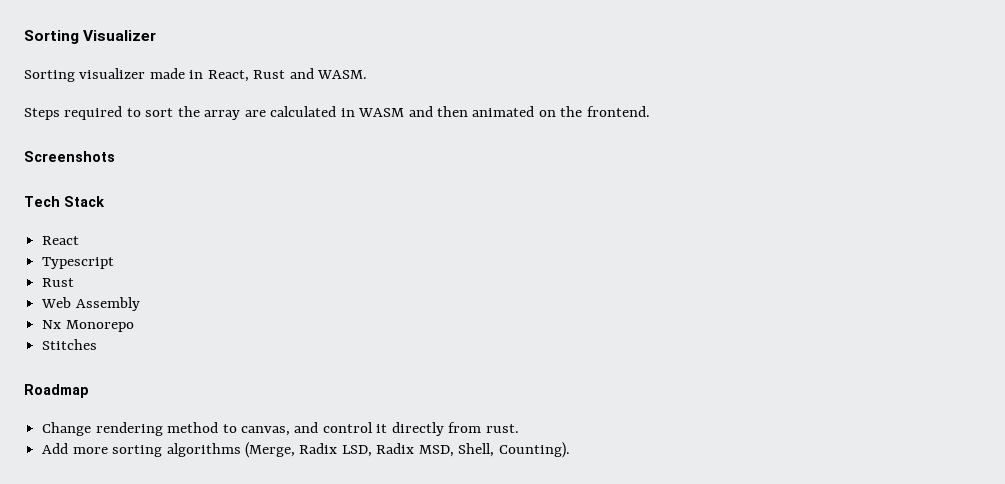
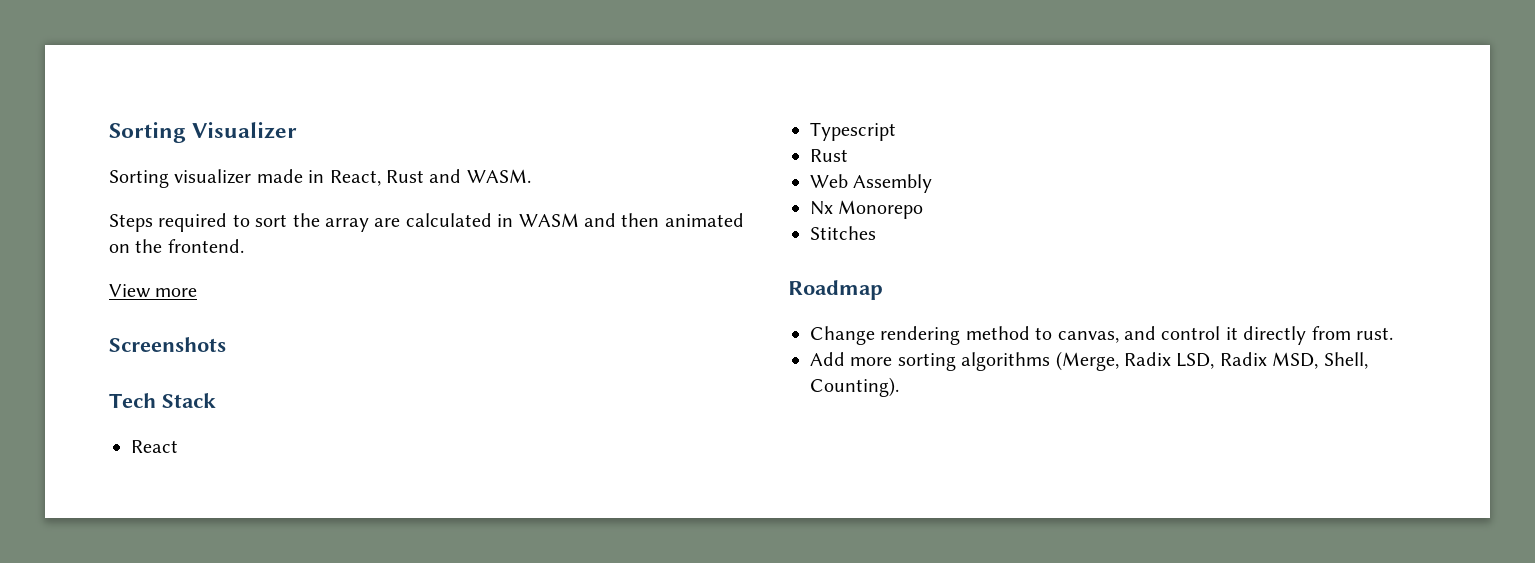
(650, 111) none -> [109,284,198,298] // View more

